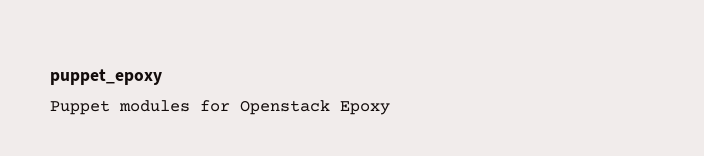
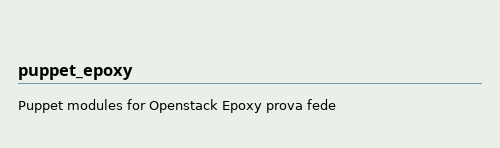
(390, 108) none -> [266,99,336,113] prova fede

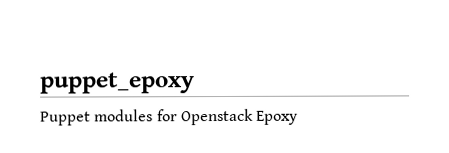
[266,99,336,113] prova fede -> (299, 117) none

